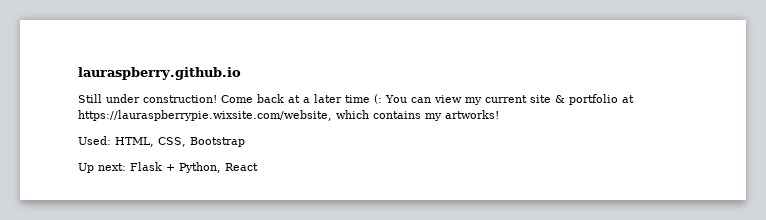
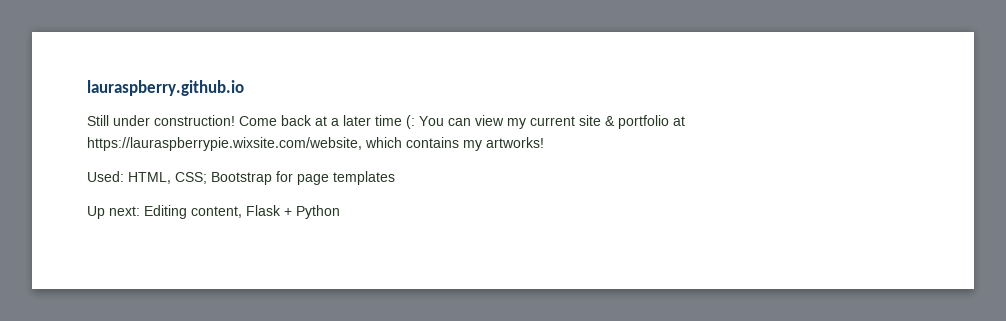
[158,137,186,147] CSS, -> [175,172,207,184] CSS;
(245, 142) none -> [276,171,395,185] for page templates
[130,162,258,173] Flask + Python, React -> [144,205,340,219] Editing content, Flask + Python

